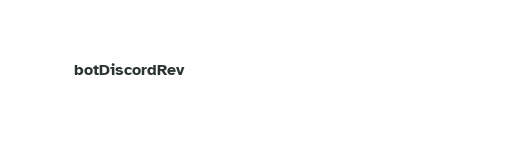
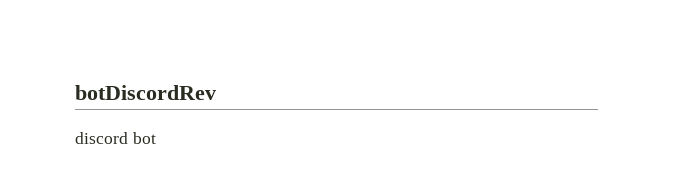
(185, 69) none -> [75,132,156,144] // discord bot

